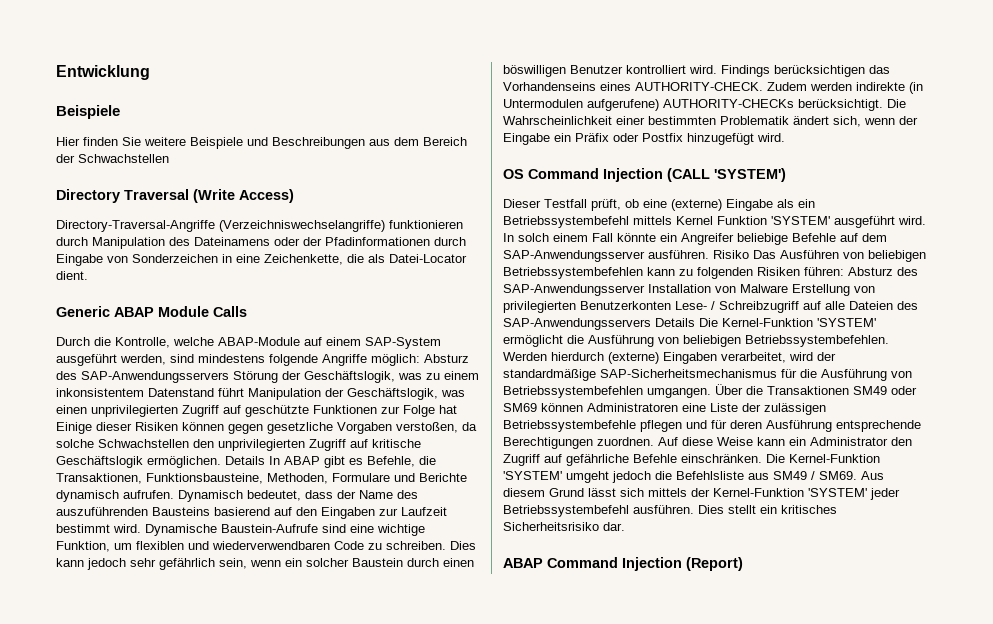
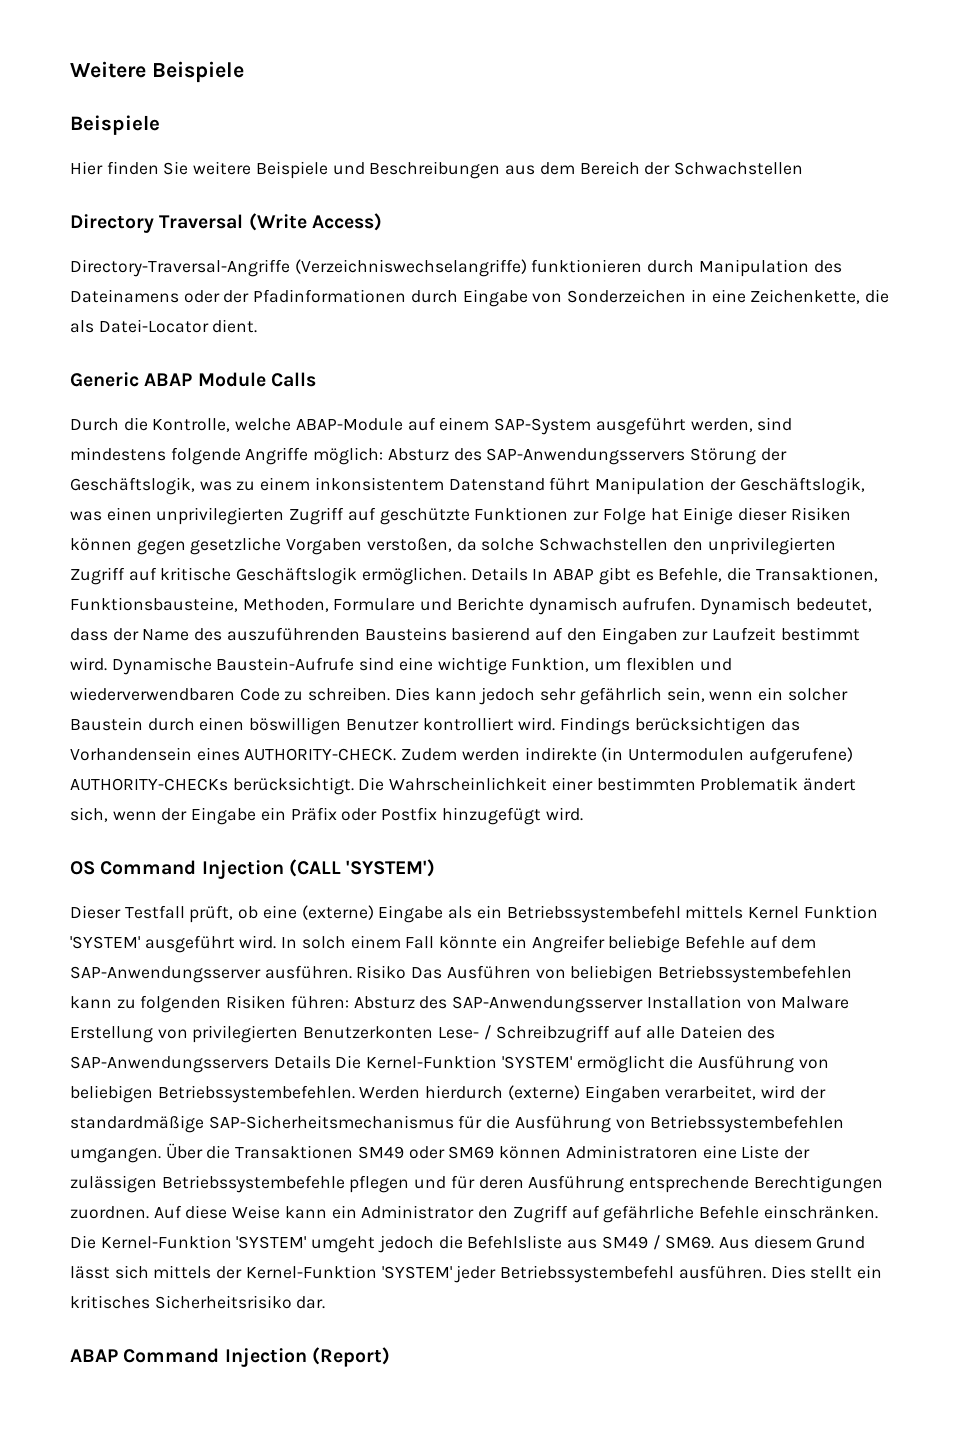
[56,65,150,80] Entwicklung -> [70,61,244,83] Weitere Beispiele
[503,82,596,91] Vorhandenseins -> [70,747,192,761] Vorhandensein

